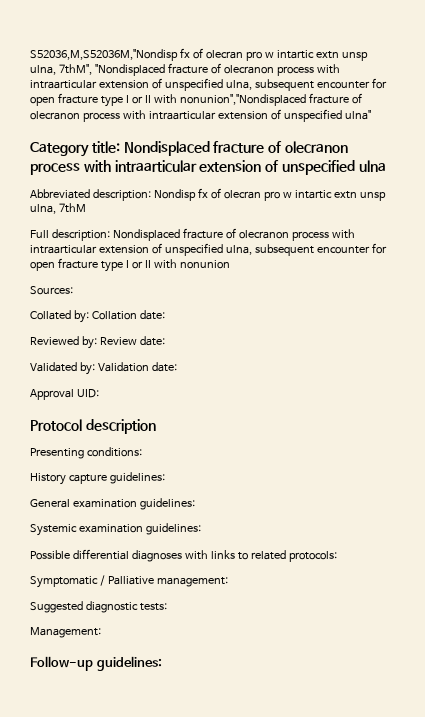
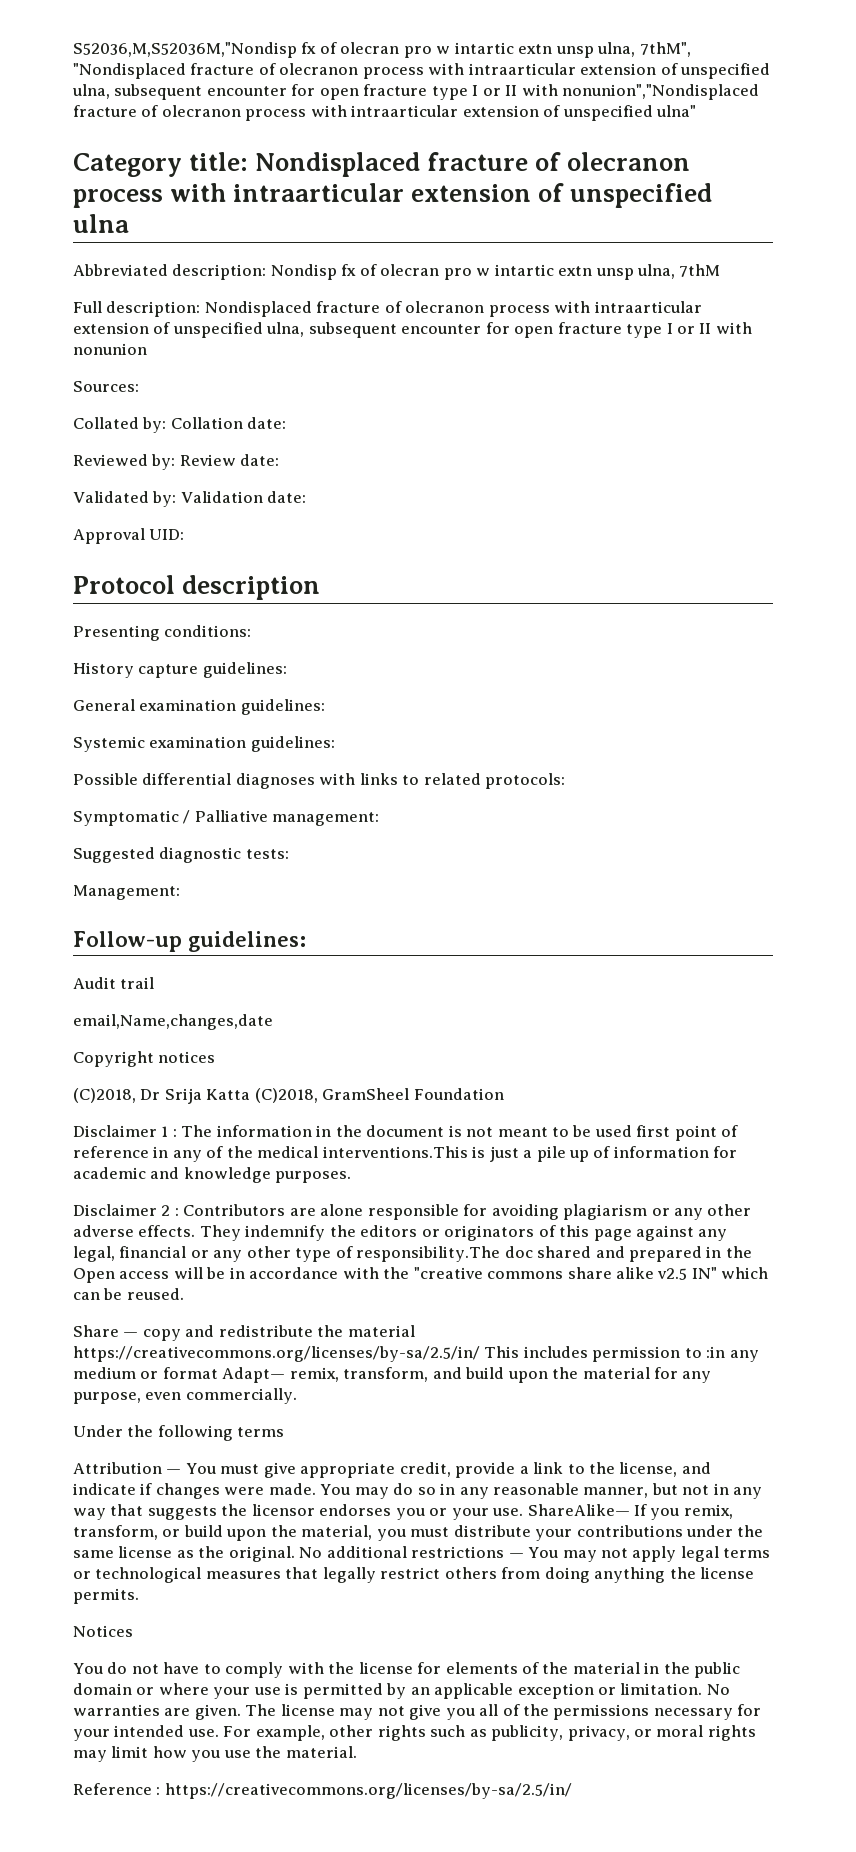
(162, 663) none -> [73,977,155,989] [73,1014,273,1030] [73,1051,216,1067] [73,1088,504,1104] [73,1125,739,1141] [73,1146,738,1162] [73,1167,352,1183] [73,1204,752,1220] [73,1225,728,1241] [73,1246,752,1262] [73,1267,769,1283] [73,1288,184,1300] [73,1325,415,1341] [73,1346,759,1362] [73,1367,712,1383] [73,1388,297,1404] [73,1425,285,1441] [73,1462,711,1478] [73,1483,763,1499] [73,1504,733,1520] [73,1525,764,1541] [73,1546,771,1562] [73,1567,755,1583] [73,1588,139,1604] [73,1625,133,1637] [73,1662,741,1678] [73,1683,730,1699] [73,1704,762,1720] [73,1725,756,1741] [73,1746,357,1762] [73,1783,572,1799] // Audit trail // email,Name,changes,date // Copyright notices // (C)2018, Dr Srija Katta (C)2018, GramSheel Foundation // Disclaimer 1 : The information in the document is not meant to be used first point of reference in any of the medical interventions.This is just a pile up of information for academic and knowledge purposes. // Disclaimer 2 : Contributors are alone responsible for avoiding plagiarism or any other adverse effects. They indemnify the editors or originators of this page against any legal, financial or any other type of responsibility.The doc shared and prepared in the Open access will be in accordance with the "creative commons share alike v2.5 IN" which can be reused. // Share — copy and redistribute the material https://creativecommons.org/licenses/by-sa/2.5/in/ This includes permission to :in any medium or format Adapt— remix, transform, and build upon the material for any purpose, even commercially. // Under the following terms // Attribution — You must give appropriate credit, provide a link to the license, and indicate if changes were made. You may do so in any reasonable manner, but not in any way that suggests the licensor endorses you or your use. ShareAlike— If you remix, transform, or build upon the material, you must distribute your contributions under the same license as the original. No additional restrictions — You may not apply legal terms or technological measures that legally restrict others from doing anything the license permits. // Notices // You do not have to comply with the license for elements of the material in the public domain or where your use is permitted by an applicable exception or limitation. No warranties are given. The license may not give you all of the permissions necessary for your intended use. For example, other rights such as publicity, privacy, or moral rights may limit how you use the material. // Reference : https://creativecommons.org/licenses/by-sa/2.5/in/

